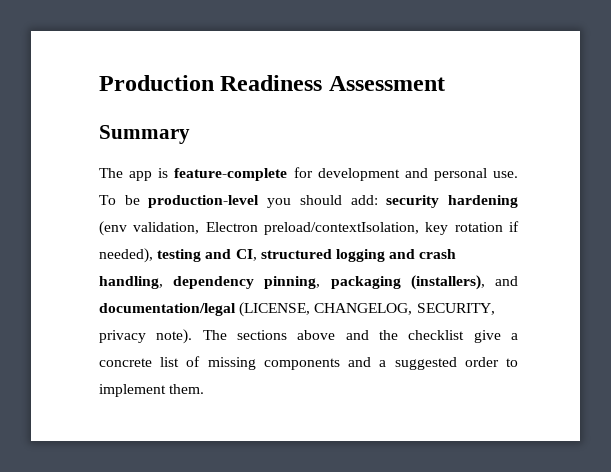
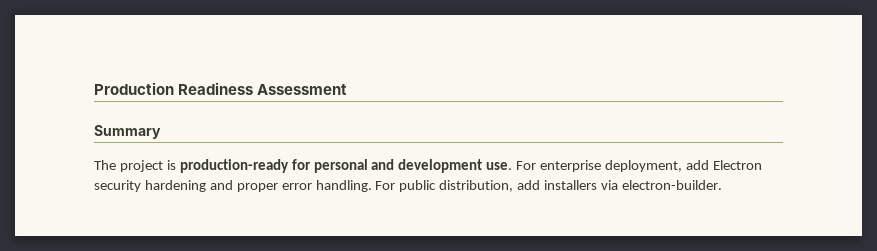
[129,167,518,181] [99,195,518,208] [99,221,519,236] [99,248,457,263] [99,275,518,290] [99,302,495,317] [99,329,518,344] [99,356,518,370] [99,384,205,397] app is feature-complete for development and personal use. To be production-level you should add: security hardening (env validation, Electron preload/contextIsolation, key rotation if needed), testing and CI, structured logging and crash handling, dependency pinning, packaging (installers), and documentation/legal (LICENSE, CHANGELOG, SECURITY, privacy note). The sections above and the checklist give a concrete list of missing components and a suggested order to implement them. -> [119,159,762,173] [94,180,722,192] project is production-ready for personal and development use. For enterprise deployment, add Electron security hardening and proper error handling. For public distribution, add installers via electron-builder.

